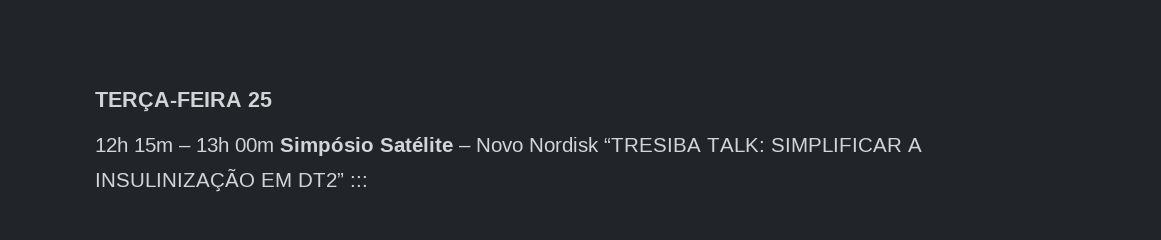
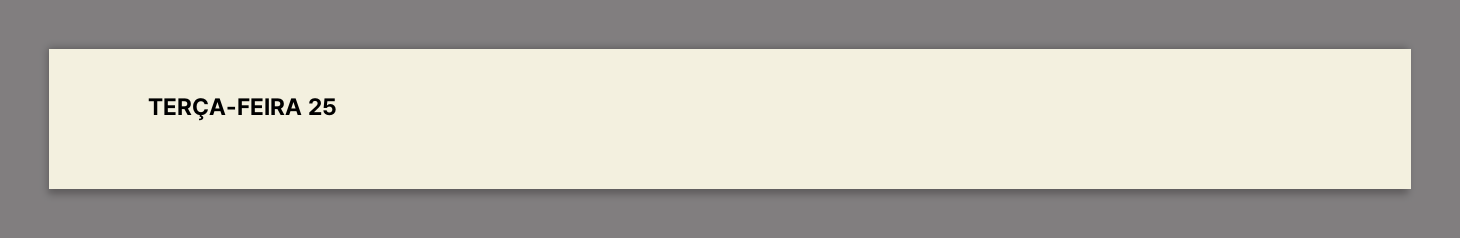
[95,137,922,156] [95,168,368,192] // 12h 15m – 13h 00m Simpósio Satélite – Novo Nordisk “TRESIBA TALK: SIMPLIFICAR A INSULINIZAÇÃO EM DT2” ::: -> (338, 107) none

